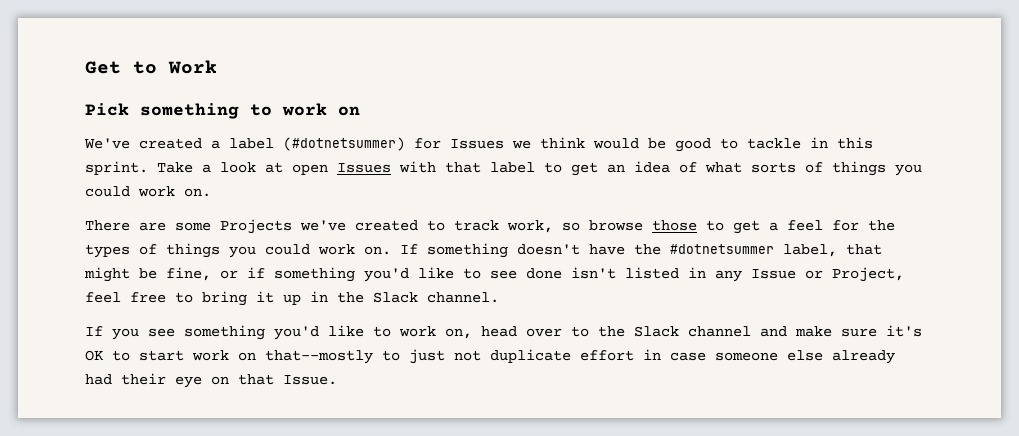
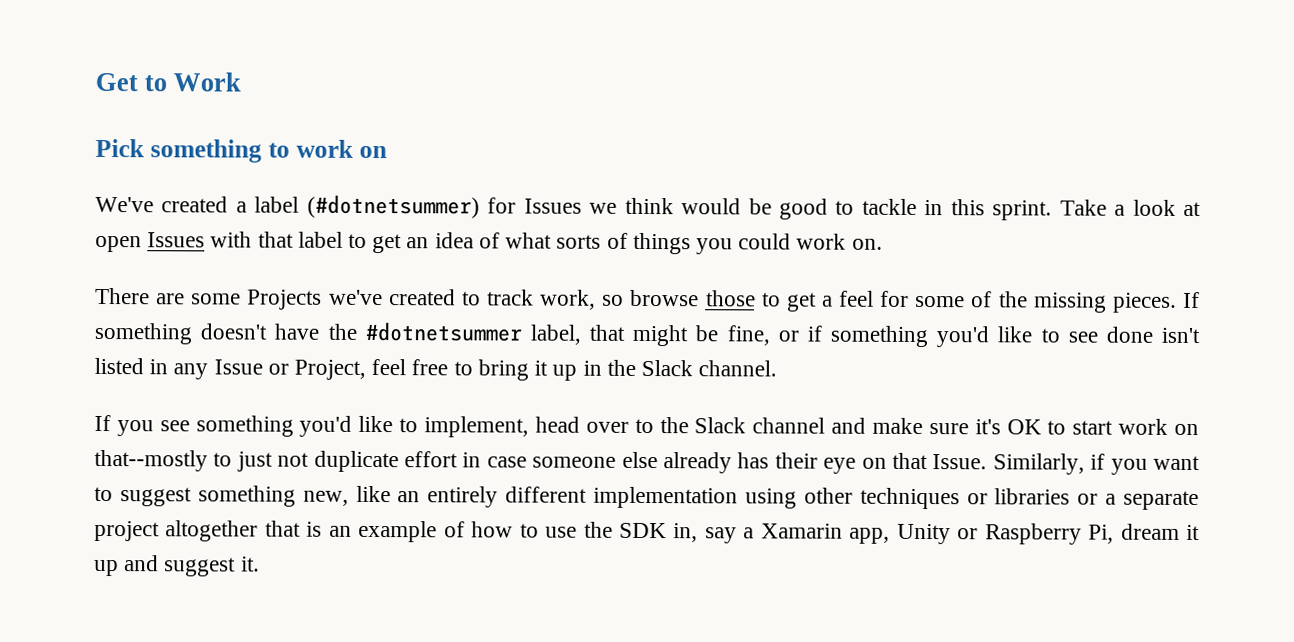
[868,220,895,231] [85,243,391,258] the types of things you could work on. -> [915,291,1177,313] some of the missing pieces.
[399,326,472,339] work on, -> [424,416,530,438] implement,
[85,374,112,385] had -> [737,452,770,469] has
(337, 380) none -> [992,453,1200,475] [94,485,1199,511] [94,520,1201,545] [94,555,260,577] Similarly, if you want to suggest something new, like an entirely different implementation using other techniques or libraries or a separate project altogether that is an example of how to use the SDK in, say a Xamarin app, Unity or Raspberry Pi, dream it up and suggest it.

